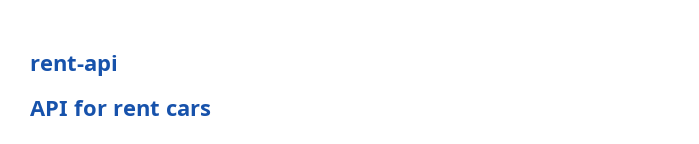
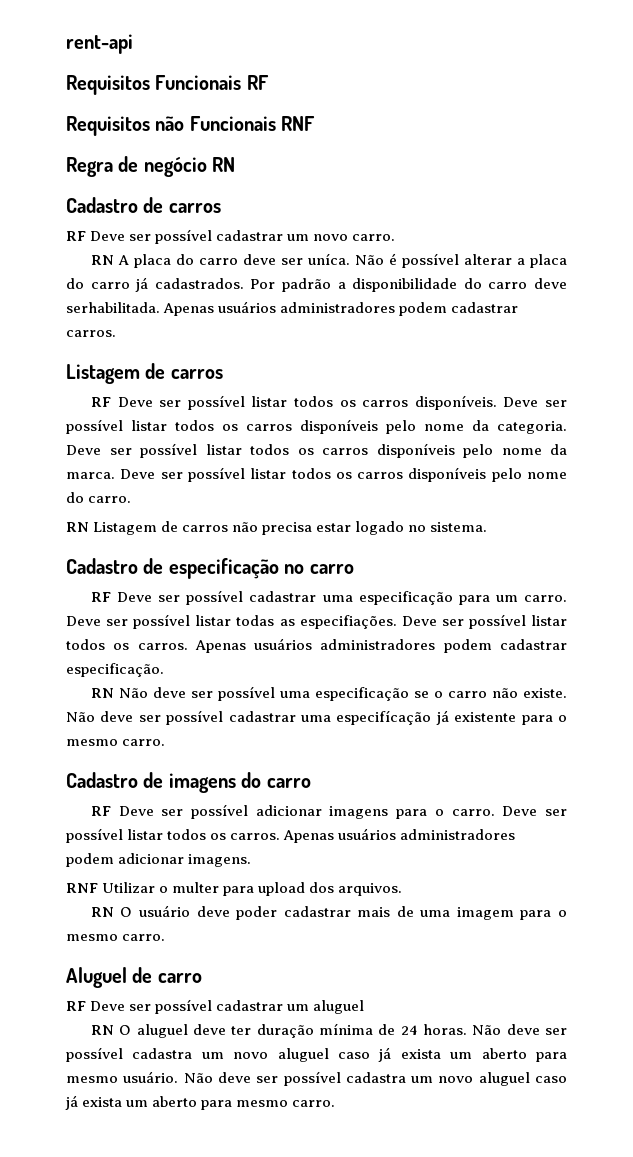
[30,100,211,116] API for rent cars -> [66,75,269,95] [66,116,316,136] [66,156,236,177] [66,197,221,213] [66,229,396,244] [90,253,567,268] [66,277,568,292] [66,301,519,316] [66,330,116,337] [66,363,223,384] [90,395,567,410] [66,419,567,434] [66,443,567,458] [66,467,567,482] [66,492,132,503] [66,521,488,535] [66,558,354,579] [90,590,568,605] [66,614,568,629] [66,638,567,653] [66,663,164,677] [90,686,568,701] [66,710,567,725] [66,739,166,746] [66,772,311,793] [90,804,568,819] [66,828,516,843] [66,853,252,867] [66,882,403,896] [90,905,567,920] [66,934,166,941] [66,967,202,988] [66,999,365,1014] [90,1023,567,1038] [66,1047,567,1062] [66,1071,567,1086] [65,1095,336,1110] Requisitos Funcionais RF // Requisitos não Funcionais RNF // Regra de negócio RN // Cadastro de carros // RF Deve ser possível cadastrar um novo carro. // RN A placa do carro deve ser uníca. Não é possível alterar a placa do carro já cadastrados. Por padrão a disponibilidade do carro deve serhabilitada. Apenas usuários administradores podem cadastrar carros. // Listagem de carros // RF Deve ser possível listar todos os carros disponíveis. Deve ser possível listar todos os carros disponíveis pelo nome da categoria. Deve ser possível listar todos os carros disponíveis pelo nome da marca. Deve ser possível listar todos os carros disponíveis pelo nome do carro. // RN Listagem de carros não precisa estar logado no sistema. // Cadastro de especificação no carro // RF Deve ser possível cadastrar uma especificação para um carro. Deve ser possível listar todas as especifiações. Deve ser possível listar todos os carros. Apenas usuários administradores podem cadastrar especificação. // RN Não deve ser possível uma especificação se o carro não existe. Não deve ser possível cadastrar uma especifícação já existente para o mesmo carro. // Cadastro de imagens do carro // RF Deve ser possível adicionar imagens para o carro. Deve ser possível listar todos os carros. Apenas usuários administradores podem adicionar imagens. // RNF Utilizar o multer para upload dos arquivos. // RN O usuário deve poder cadastrar mais de uma imagem para o mesmo carro. // Aluguel de carro // RF Deve ser possível cadastrar um aluguel // RN O aluguel deve ter duração mínima de 24 horas. Não deve ser possível cadastra um novo aluguel caso já exista um aberto para mesmo usuário. Não deve ser possível cadastra um novo aluguel caso já exista um aberto para mesmo carro.

